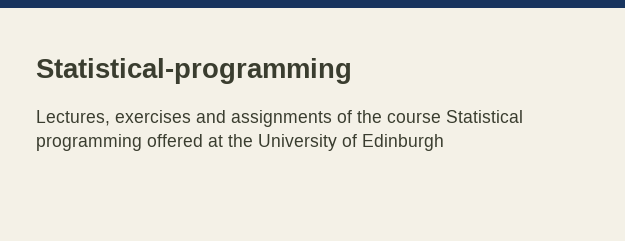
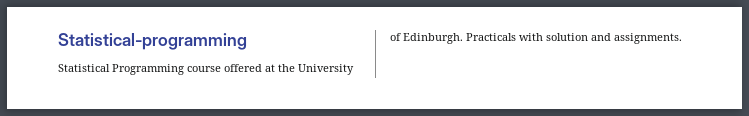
[36,110,523,127] [36,134,142,151] Lectures, exercises and assignments of the course Statistical programming -> [58,64,221,75] Statistical Programming course
[362,134,444,151] Edinburgh -> [403,33,682,44] Edinburgh. Practicals with solution and assignments.

